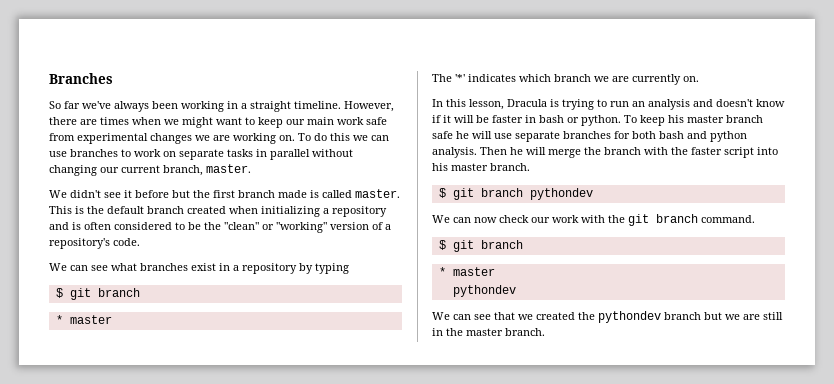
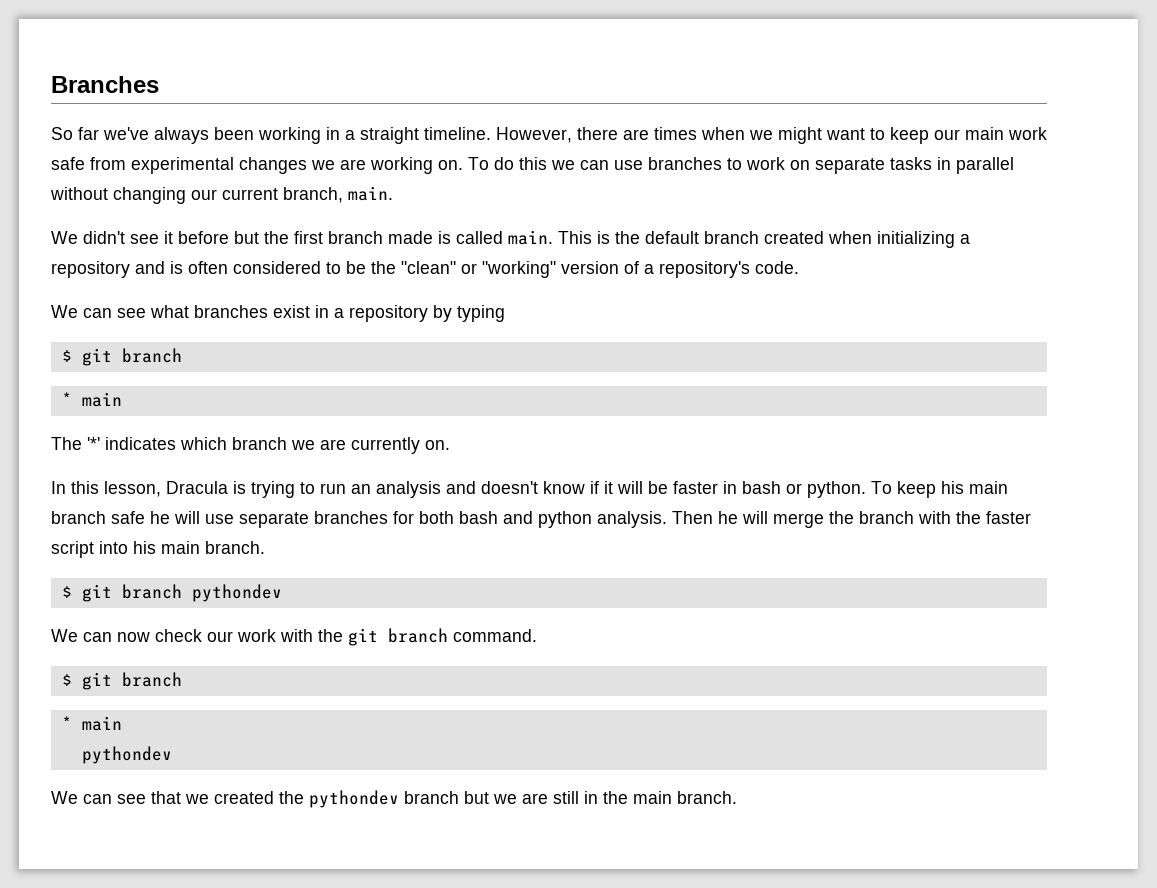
[206,164,251,173] master. -> [348,186,393,201] main.
[355,189,400,198] master. -> [508,230,553,245] main.
[69,315,112,324] master -> [81,392,122,407] main
[687,115,724,123] master -> [969,481,1008,494] main
[451,163,488,171] master -> [161,541,200,554] main
[452,267,495,276] master -> [81,716,122,731] main
[466,328,503,336] master -> [633,791,672,804] main

